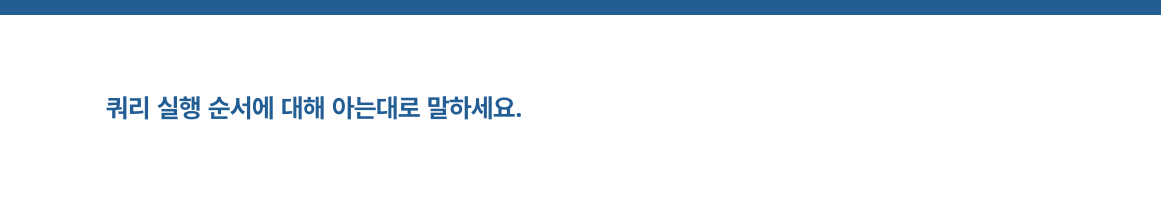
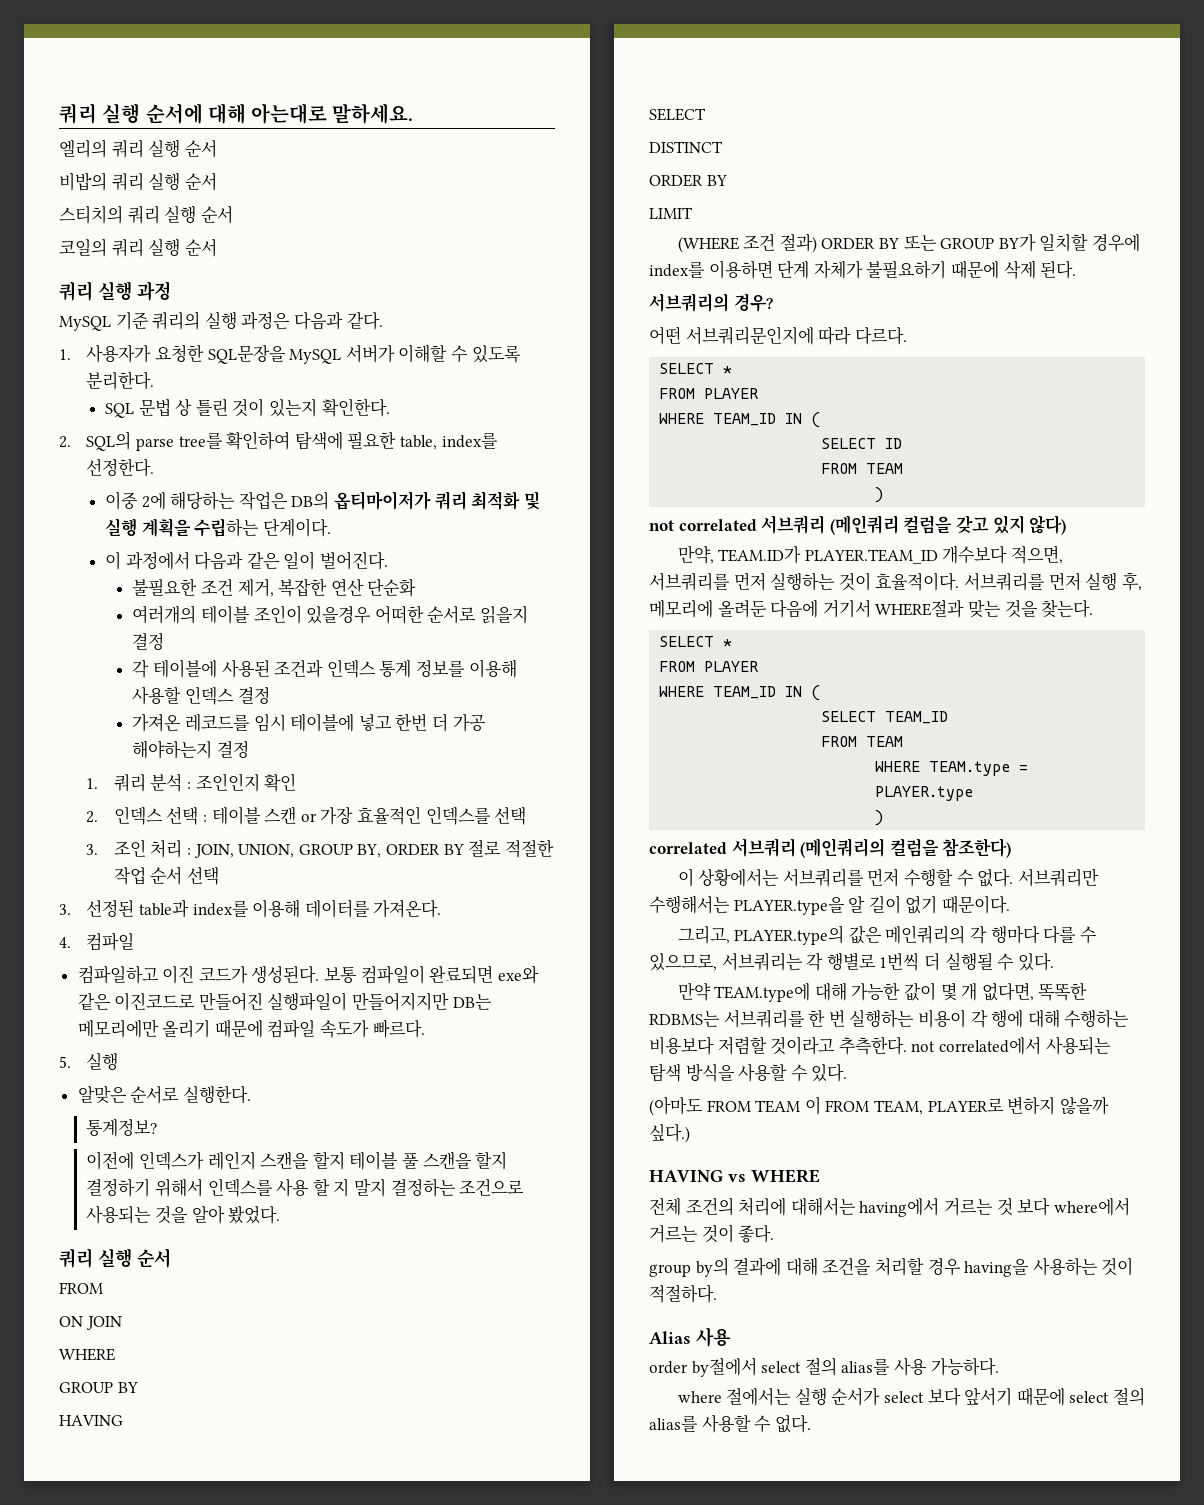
(524, 108) none -> [59,139,217,158] [59,172,217,191] [59,205,233,224] [59,238,217,257] [59,281,171,301] [59,311,383,331] [59,344,521,364] [86,371,155,390] [105,398,390,418] [59,431,498,451] [86,458,155,477] [105,491,540,510] [105,518,331,537] [105,551,389,570] [132,578,417,597] [132,605,529,624] [132,632,165,650] [132,659,517,678] [132,686,270,705] [132,713,486,732] [132,740,250,759] [86,773,297,792] [86,806,527,825] [86,839,554,858] [113,866,219,885] [59,899,442,918] [59,933,135,951] [77,965,539,984] [77,992,492,1011] [77,1019,425,1038] [59,1053,119,1070] [77,1085,251,1104] [86,1118,158,1137] [86,1151,508,1170] [86,1178,525,1197] [86,1205,281,1224] [59,1248,171,1268] [59,1282,103,1294] [59,1316,122,1330] [59,1348,115,1361] [59,1382,138,1393] [59,1415,123,1426] [649,108,706,121] [649,141,723,153] [649,174,727,187] [649,207,693,219] [677,233,1140,253] [649,260,1077,279] [649,293,773,312] [649,326,907,345] [659,363,733,374] [659,388,759,399] [659,412,821,428] [821,438,903,449] [821,463,904,474] [875,487,884,503] [649,515,1067,535] [677,545,1063,564] [649,572,1142,591] [649,599,1094,618] [659,636,733,647] [659,661,759,672] [659,685,821,701] [821,711,949,724] [821,736,904,747] [875,761,1029,776] [875,786,974,801] [875,810,884,826] [649,838,1012,858] [677,868,1099,887] [649,895,1010,915] [677,925,1097,945] [649,952,1054,971] [677,982,1088,1002] [649,1009,1130,1028] [649,1036,1111,1055] [649,1063,848,1082] [649,1096,1109,1116] [649,1124,690,1143] [649,1169,820,1183] [649,1197,1130,1217] [649,1224,775,1243] [649,1257,1134,1277] [649,1284,717,1303] [649,1327,731,1347] [649,1357,999,1377] [677,1387,1145,1406] [649,1414,811,1433] // 엘리의 쿼리 실행 순서 // 비밥의 쿼리 실행 순서 // 스티치의 쿼리 실행 순서 // 코일의 쿼리 실행 순서 // 쿼리 실행 과정 // MySQL 기준 쿼리의 실행 과정은 다음과 같다. // 1. 사용자가 요청한 SQL문장을 MySQL 서버가 이해할 수 있도록 분리한다. // SQL 문법 상 틀린 것이 있는지 확인한다. // 2. SQL의 parse tree를 확인하여 탐색에 필요한 table, index를 선정한다. // 이중 2에 해당하는 작업은 DB의 옵티마이저가 쿼리 최적화 및 실행 계획을 수립하는 단계이다. // 이 과정에서 다음과 같은 일이 벌어진다. // 불필요한 조건 제거, 복잡한 연산 단순화 // 여러개의 테이블 조인이 있을경우 어떠한 순서로 읽을지 결정 // 각 테이블에 사용된 조건과 인덱스 통계 정보를 이용해 사용할 인덱스 결정 // 가져온 레코드를 임시 테이블에 넣고 한번 더 가공 해야하는지 결정 // 1. 쿼리 분석 : 조인인지 확인 // 2. 인덱스 선택 : 테이블 스캔 or 가장 효율적인 인덱스를 선택 // 3. 조인 처리 : JOIN, UNION, GROUP BY, ORDER BY 절로 적절한 작업 순서 선택 // 3. 선정된 table과 index를 이용해 데이터를 가져온다. // 4. 컴파일 // 컴파일하고 이진 코드가 생성된다. 보통 컴파일이 완료되면 exe와 같은 이진코드로 만들어진 실행파일이 만들어지지만 DB는 메모리에만 올리기 때문에 컴파일 속도가 빠르다. // 5. 실행 // 알맞은 순서로 실행한다. // 통계정보? // 이전에 인덱스가 레인지 스캔을 할지 테이블 풀 스캔을 할지 결정하기 위해서 인덱스를 사용 할 지 말지 결정하는 조건으로 사용되는 것을 알아 봤었다. // 쿼리 실행 순서 // FROM // ON JOIN // WHERE // GROUP BY // HAVING // SELECT // DISTINCT // ORDER BY // LIMIT // (WHERE 조건 절과) ORDER BY 또는 GROUP BY가 일치할 경우에 index를 이용하면 단계 자체가 불필요하기 때문에 삭제 된다. // 서브쿼리의 경우? // 어떤 서브쿼리문인지에 따라 다르다. // SELECT * // FROM PLAYER // WHERE TEAM_ID IN ( // SELECT ID // FROM TEAM // ) // not correlated 서브쿼리 (메인쿼리 컬럼을 갖고 있지 않다) // 만약, TEAM.ID가 PLAYER.TEAM_ID 개수보다 적으면, 서브쿼리를 먼저 실행하는 것이 효율적이다. 서브쿼리를 먼저 실행 후, 메모리에 올려둔 다음에 거기서 WHERE절과 맞는 것을 찾는다. // SELECT * // FROM PLAYER // WHERE TEAM_ID IN ( // SELECT TEAM_ID // FROM TEAM // WHERE TEAM.type = PLAYER.type // ) // correlated 서브쿼리 (메인쿼리의 컬럼을 참조한다) // 이 상황에서는 서브쿼리를 먼저 수행할 수 없다. 서브쿼리만 수행해서는 PLAYER.type을 알 길이 없기 때문이다. // 그리고, PLAYER.type의 값은 메인쿼리의 각 행마다 다를 수 있으므로, 서브쿼리는 각 행별로 1번씩 더 실행될 수 있다. // 만약 TEAM.type에 대해 가능한 값이 몇 개 없다면, 똑똑한 RDBMS는 서브쿼리를 한 번 실행하는 비용이 각 행에 대해 수행하는 비용보다 저렴할 것이라고 추측한다. not correlated에서 사용되는 탐색 방식을 사용할 수 있다. // (아마도 FROM TEAM 이 FROM TEAM, PLAYER로 변하지 않을까 싶다.) // HAVING vs WHERE // 전체 조건의 처리에 대해서는 having에서 거르는 것 보다 where에서 거르는 것이 좋다. // group by의 결과에 대해 조건을 처리할 경우 having을 사용하는 것이 적절하다. // Alias 사용 // order by절에서 select 절의 alias를 사용 가능하다. // where 절에서는 실행 순서가 select 보다 앞서기 때문에 select 절의 alias를 사용할 수 없다.

